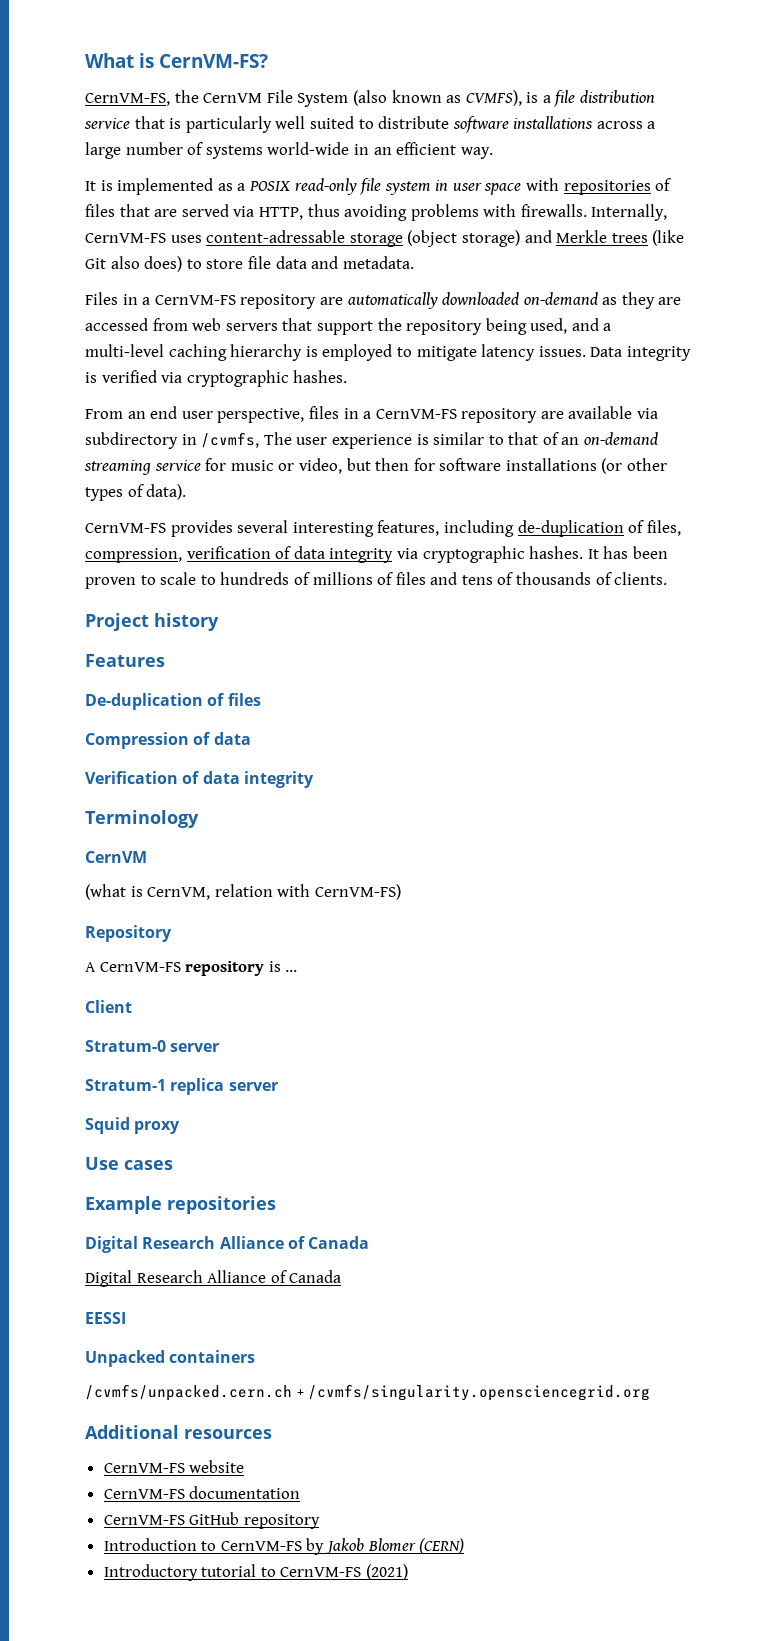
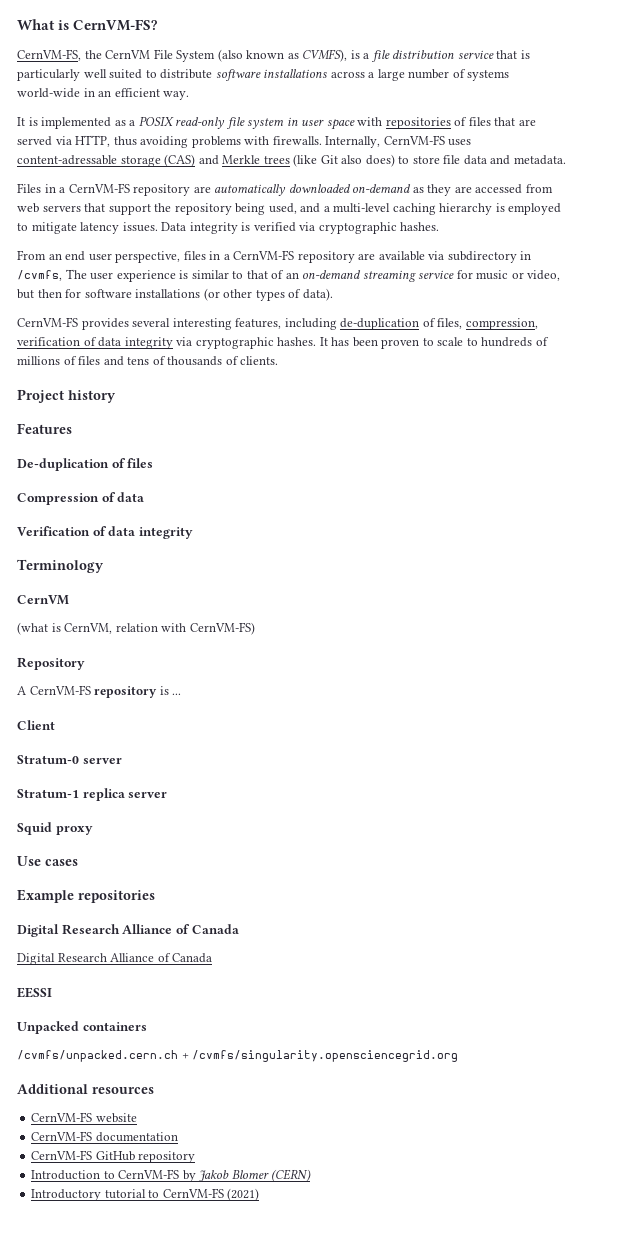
[407,230,520,247] (object storage) -> [164,154,196,167] (CAS)

